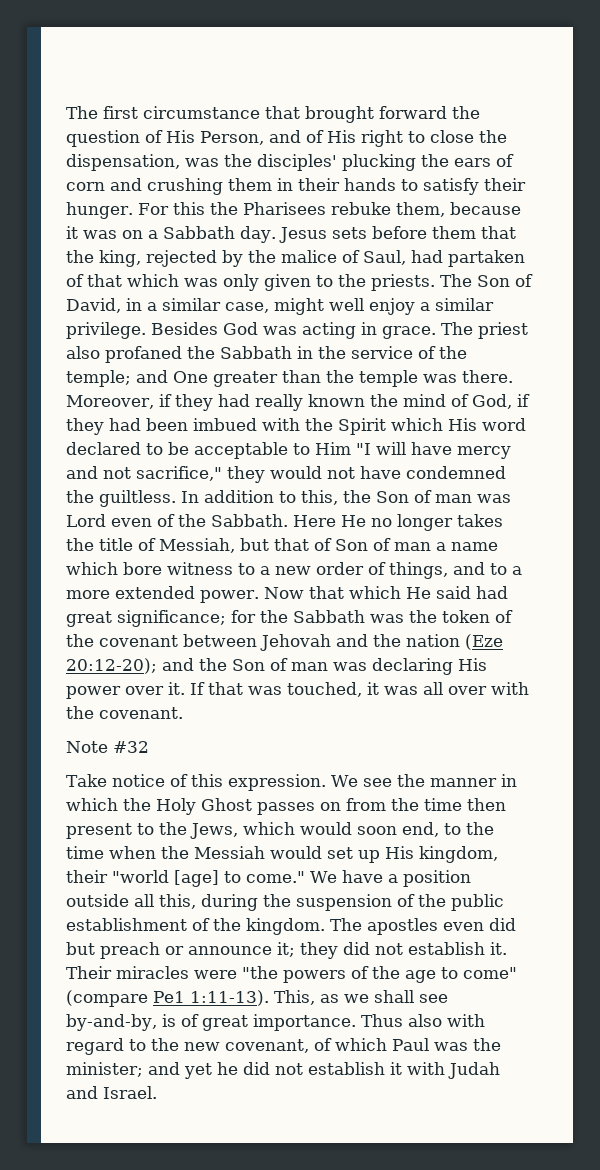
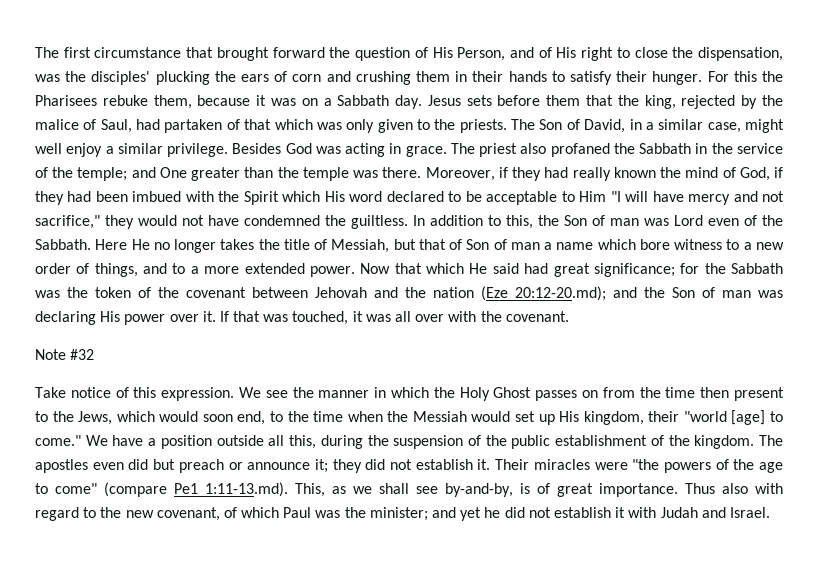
[66,658,157,674] 20:12-20); -> [515,286,606,301] 20:12-20.md);
[190,990,269,1006] 1:11-13). -> [205,482,288,497] 1:11-13.md).

